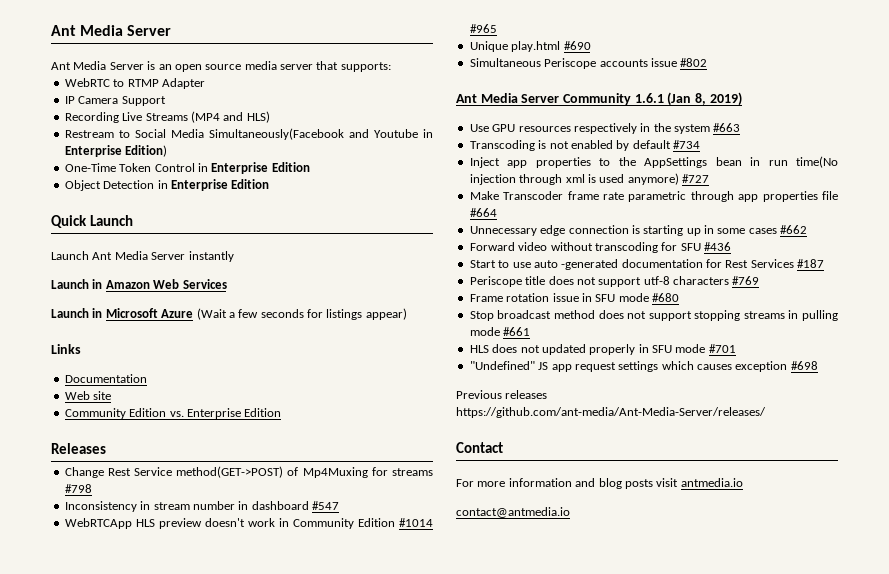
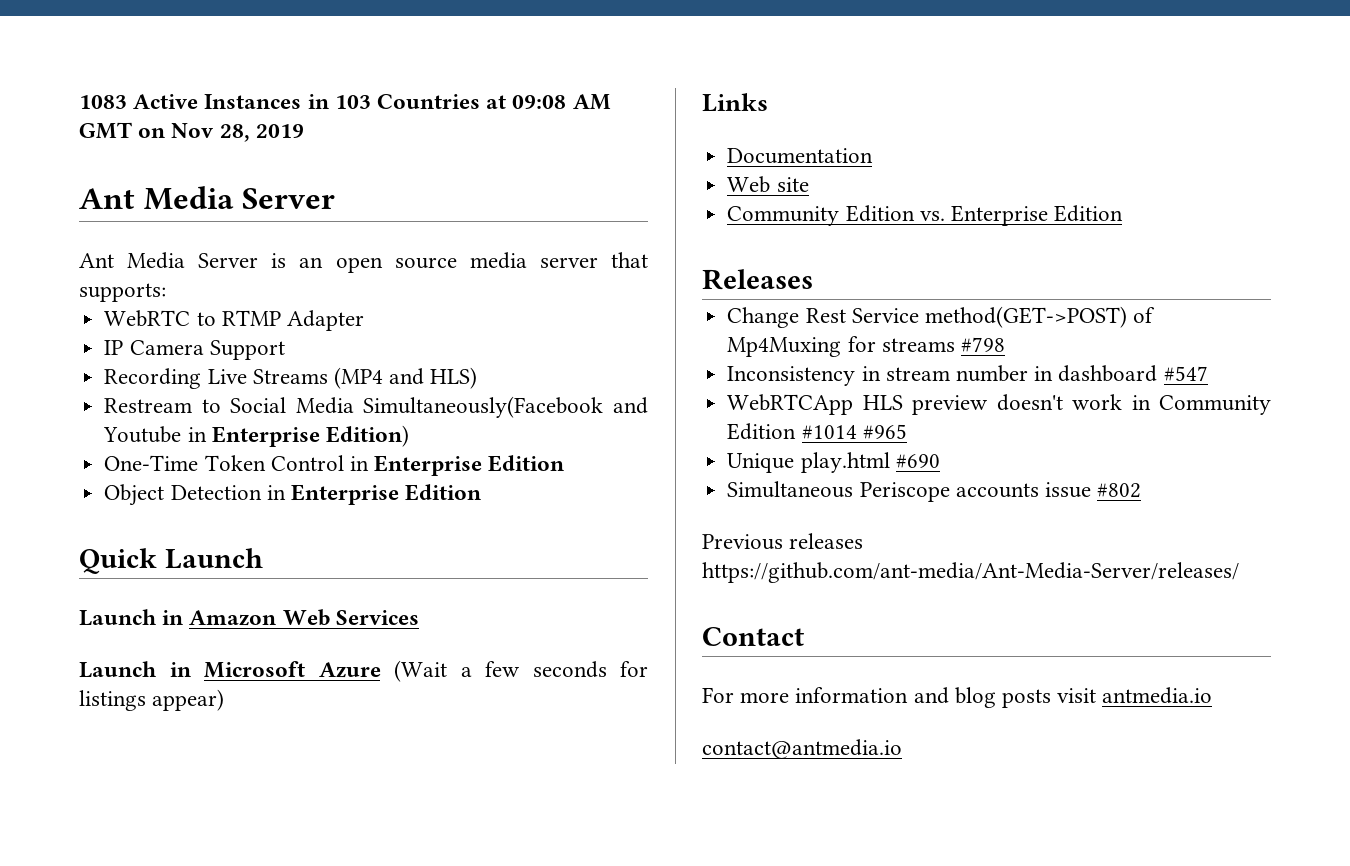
(51, 30) none -> [79,94,611,110] [79,122,304,142] 1083 Active Instances in 103 Countries at 09:08 AM GMT on Nov 28, 2019 //
[51,251,234,262] // Launch Ant Media Server instantly -> (263, 558) none
[456,92,742,106] [469,123,741,134] [469,140,700,151] [469,156,838,168] [469,173,709,185] [469,191,838,202] [469,208,497,217] [469,225,808,236] [469,242,731,253] [469,259,825,270] [469,276,760,287] [469,293,679,302] [469,310,838,321] [469,327,531,336] [469,344,736,355] [469,361,818,372] // Ant Media Server Community 1.6.1 (Jan 8, 2019) // Use GPU resources respectively in the system #663 // Transcoding is not enabled by default #734 // Inject app properties to the AppSettings bean in run time(No injection through xml is used anymore) #727 // Make Transcoder frame rate parametric through app properties file #664 // Unnecessary edge connection is starting up in some cases #662 // Forward video without transcoding for SFU #436 // Start to use auto -generated documentation for Rest Services #187 // Periscope title does not support utf-8 characters #769 // Frame rotation issue in SFU mode #680 // Stop broadcast method does not support stopping streams in pulling mode #661 // HLS does not updated properly in SFU mode #701 // "Undefined" JS app request settings which causes exception #698 -> (1142, 490) none

